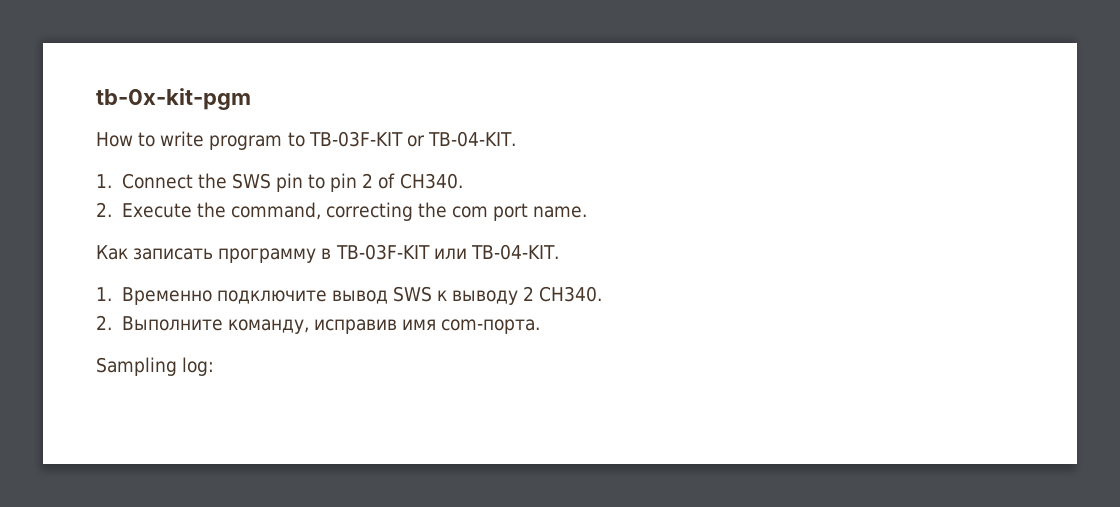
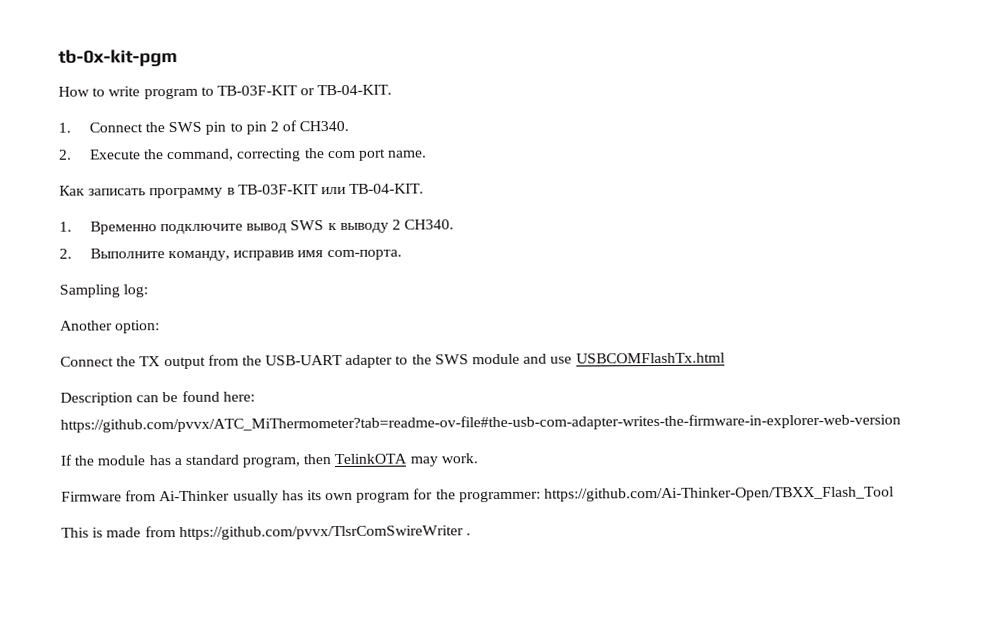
(215, 366) none -> [60,320,161,334] [60,352,725,370] [60,390,255,406] [60,413,901,433] [60,453,478,468] [61,486,895,504] [61,525,471,541] // Another option: // Connect the TX output from the USB-UART adapter to the SWS module and use USBCOMFlashTx.html // Description can be found here: https://github.com/pvvx/ATC_MiThermometer?tab=readme-ov-file#the-usb-com-adapter-writes-the-firmware-in-explorer-web-version // If the module has a standard program, then TelinkOTA may work. // Firmware from Ai-Thinker usually has its own program for the programmer: https://github.com/Ai-Thinker-Open/TBXX_Flash_Tool // This is made from https://github.com/pvvx/TlsrComSwireWriter .

